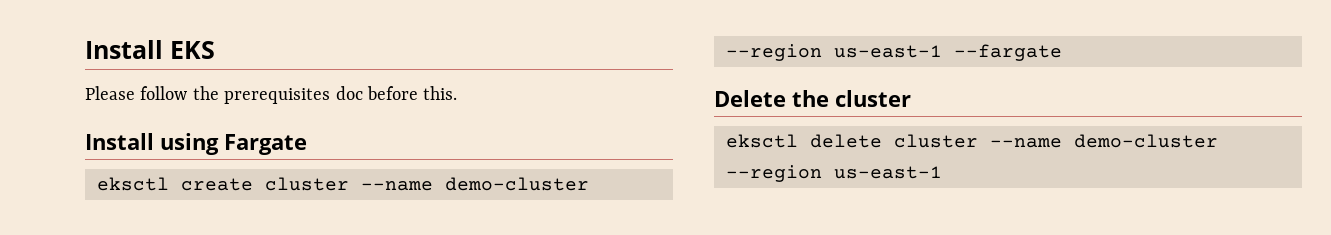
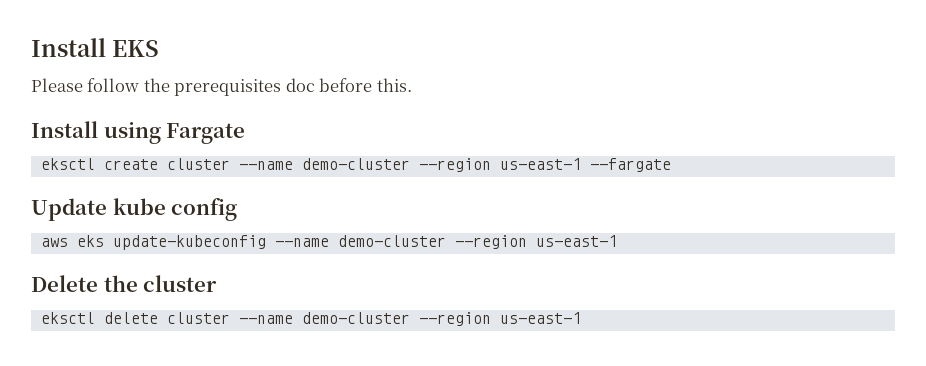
(1062, 52) none -> [31,198,238,221] [40,235,617,250] // Update kube config // aws eks update-kubeconfig --name demo-cluster --region us-east-1

